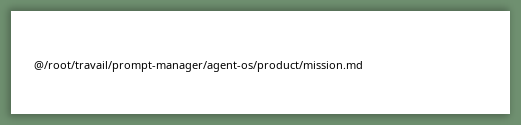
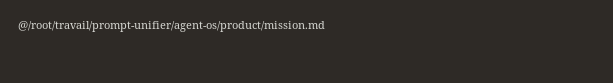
[34,61,363,72] @/root/travail/prompt-manager/agent-os/product/mission.md -> [18,21,325,32] @/root/travail/prompt-unifier/agent-os/product/mission.md

